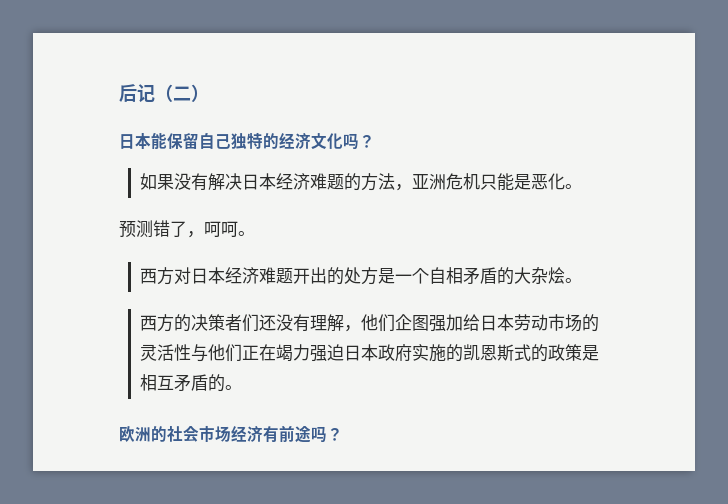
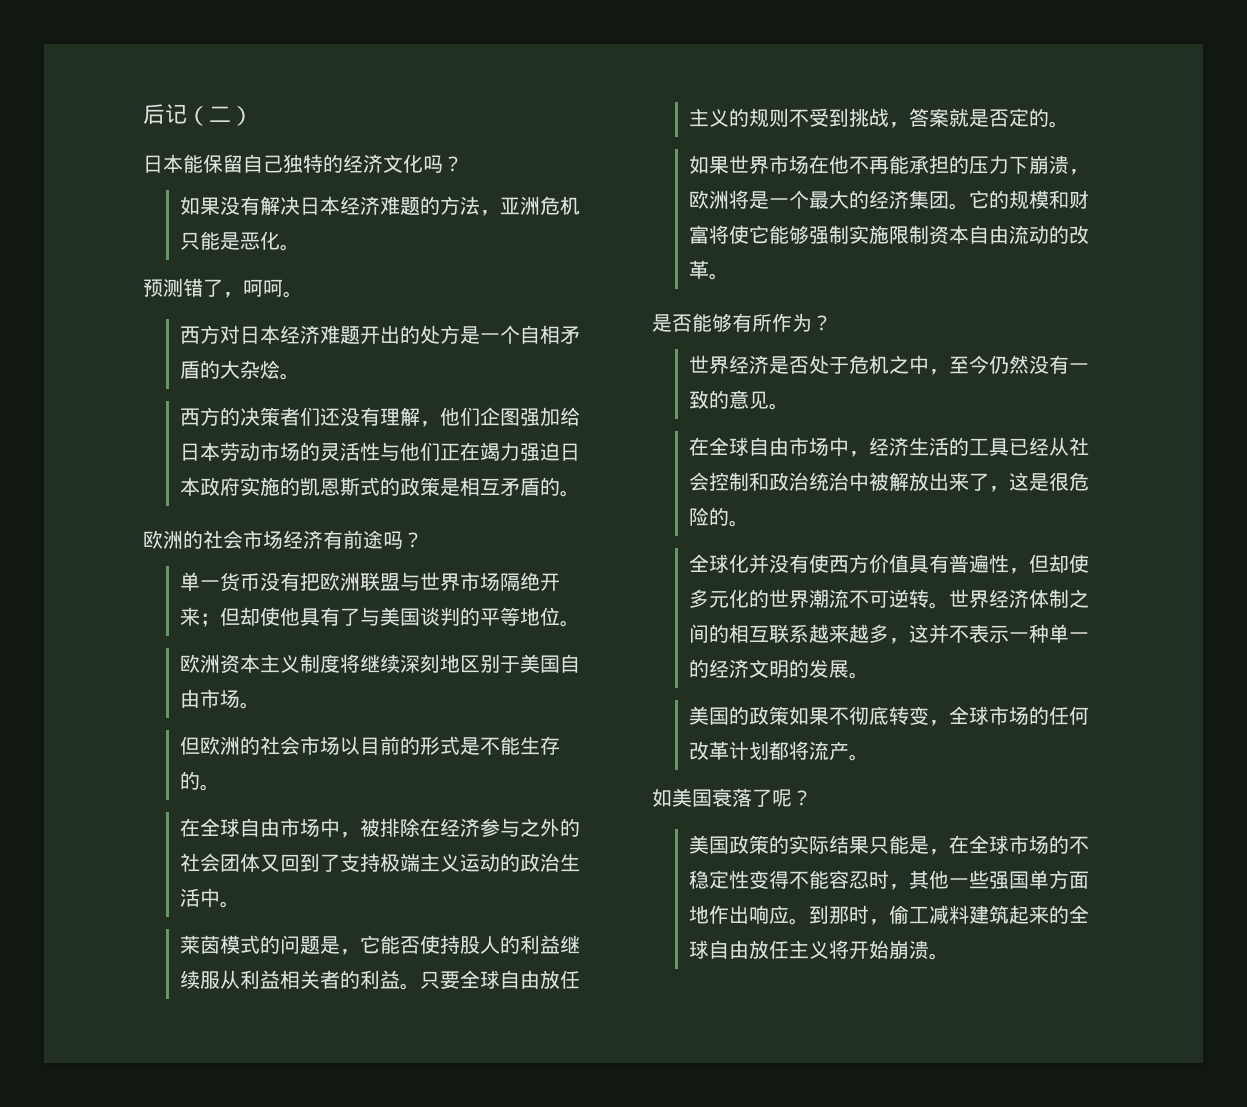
(343, 434) none -> [179,572,560,592] [179,607,580,627] [179,654,580,674] [179,689,260,709] [179,736,560,755] [179,771,220,791] [179,818,580,838] [179,853,580,872] [179,888,240,908] [179,935,580,955] [179,970,580,990] [688,108,1069,128] [688,155,1089,175] [688,190,1089,210] [688,225,1089,245] [688,260,729,280] [652,313,832,332] [688,355,1089,375] [688,390,789,410] [688,437,1089,457] [688,472,1089,492] [688,507,749,527] [688,554,1089,574] [688,589,1089,609] [688,624,1089,644] [688,659,869,679] [688,706,1089,726] [688,741,869,761] [652,788,812,807] [688,835,1089,855] [688,870,1089,890] [688,905,1089,925] [688,940,949,960] // 单一货币没有把欧洲联盟与世界市场隔绝开来；但却使他具有了与美国谈判的平等地位。 // 欧洲资本主义制度将继续深刻地区别于美国自由市场。 // 但欧洲的社会市场以目前的形式是不能生存的。 // 在全球自由市场中，被排除在经济参与之外的社会团体又回到了支持极端主义运动的政治生活中。 // 莱茵模式的问题是，它能否使持股人的利益继续服从利益相关者的利益。只要全球自由放任主义的规则不受到挑战，答案就是否定的。 // 如果世界市场在他不再能承担的压力下崩溃，欧洲将是一个最大的经济集团。它的规模和财富将使它能够强制实施限制资本自由流动的改革。 // 是否能够有所作为？ // 世界经济是否处于危机之中，至今仍然没有一致的意见。 // 在全球自由市场中，经济生活的工具已经从社会控制和政治统治中被解放出来了，这是很危险的。 // 全球化并没有使西方价值具有普遍性，但却使多元化的世界潮流不可逆转。世界经济体制之间的相互联系越来越多，这并不表示一种单一的经济文明的发展。 // 美国的政策如果不彻底转变，全球市场的任何改革计划都将流产。 // 如美国衰落了呢？ // 美国政策的实际结果只能是，在全球市场的不稳定性变得不能容忍时，其他一些强国单方面地作出响应。到那时，偷工减料建筑起来的全球自由放任主义将开始崩溃。

